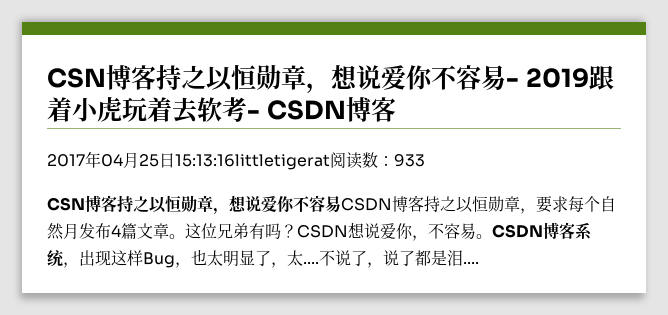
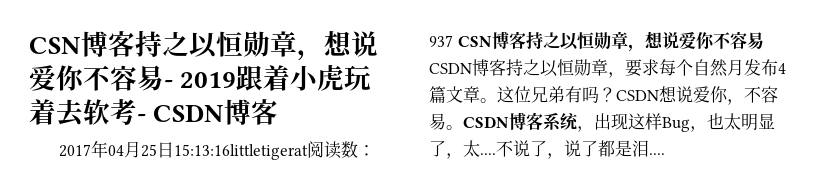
[394,154,425,167] 933 // -> [429,35,453,47] 937

